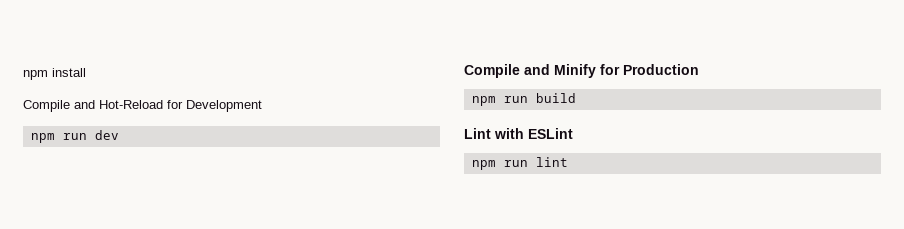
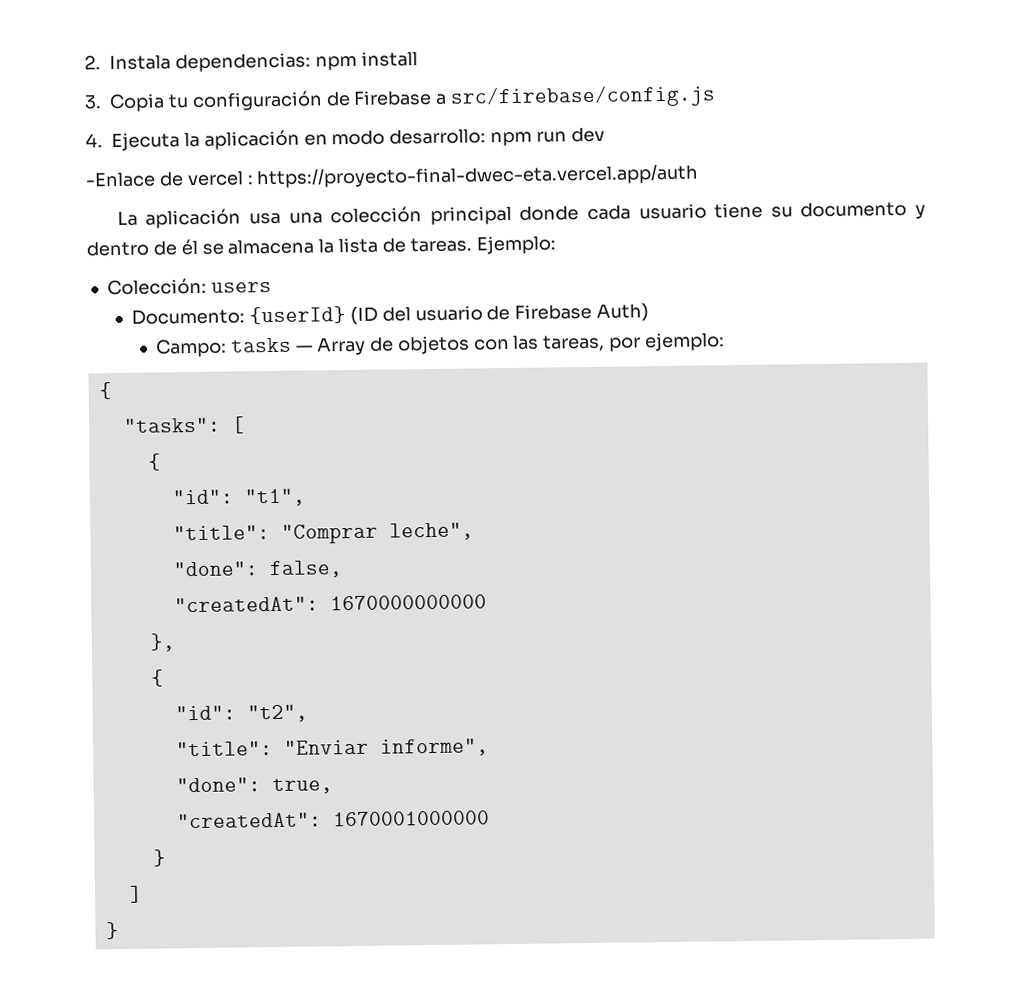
(23, 75) none -> [84,52,311,73] 2. Instala dependencias:
[23,100,262,112] [30,130,119,143] [464,64,699,78] [471,93,576,106] [464,128,573,139] [471,157,568,170] Compile and Hot-Reload for Development // npm run dev // Compile and Minify for Production // npm run build // Lint with ESLint // npm run lint -> [84,84,717,113] [85,126,605,152] [85,163,700,189] [116,200,926,229] [86,235,556,257] [106,277,272,296] [131,303,650,326] [156,332,725,358] [98,382,112,400] [123,416,245,434] [147,453,161,471] [171,488,306,507] [172,522,474,544] [172,560,343,579] [173,594,487,613] [149,633,175,652] [150,669,164,687] [174,704,308,723] [175,738,489,757] [175,777,333,795] [176,810,490,829] [152,849,166,867] [128,885,143,903] [105,922,119,940] 3. Copia tu configuración de Firebase a src/firebase/config.js // 4. Ejecuta la aplicación en modo desarrollo: npm run dev // -Enlace de vercel : https://proyecto-final-dwec-eta.vercel.app/auth // La aplicación usa una colección principal donde cada usuario tiene su documento y dentro de él se almacena la lista de tareas. Ejemplo: // Colección: users // Documento: {userId} (ID del usuario de Firebase Auth) // Campo: tasks — Array de objetos con las tareas, por ejemplo: // { // "tasks": [ // { // "id": "t1", // "title": "Comprar leche", // "done": false, // "createdAt": 1670000000000 // }, // { // "id": "t2", // "title": "Enviar informe", // "done": true, // "createdAt": 1670001000000 // } // ] // }

